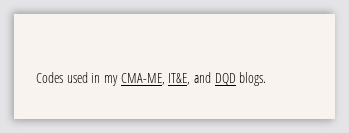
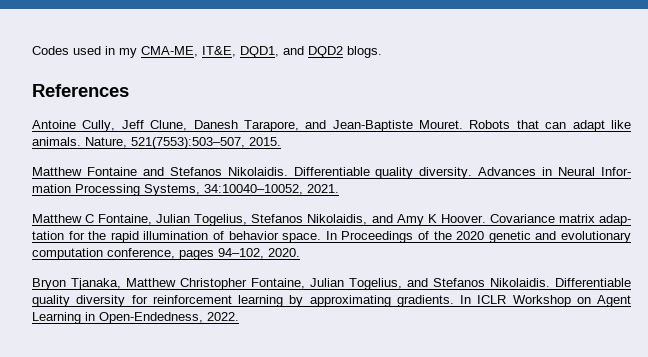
[193,72,267,86] and DQD blogs. -> [240,46,382,58] [32,84,129,97] [32,120,631,132] [32,137,281,149] [32,167,631,179] [32,184,339,196] [32,214,632,226] [32,231,632,243] [32,248,300,260] [32,278,631,290] [32,295,631,307] [32,312,239,324] DQD1, and DQD2 blogs. // References // Antoine Cully, Jeff Clune, Danesh Tarapore, and Jean-Baptiste Mouret. Robots that can adapt like animals. Nature, 521(7553):503–507, 2015. // Matthew Fontaine and Stefanos Nikolaidis. Differentiable quality diversity. Advances in Neural Infor- mation Processing Systems, 34:10040–10052, 2021. // Matthew C Fontaine, Julian Togelius, Stefanos Nikolaidis, and Amy K Hoover. Covariance matrix adap- tation for the rapid illumination of behavior space. In Proceedings of the 2020 genetic and evolutionary computation conference, pages 94–102, 2020. // Bryon Tjanaka, Matthew Christopher Fontaine, Julian Togelius, and Stefanos Nikolaidis. Differentiable quality diversity for reinforcement learning by approximating gradients. In ICLR Workshop on Agent Learning in Open-Endedness, 2022.

